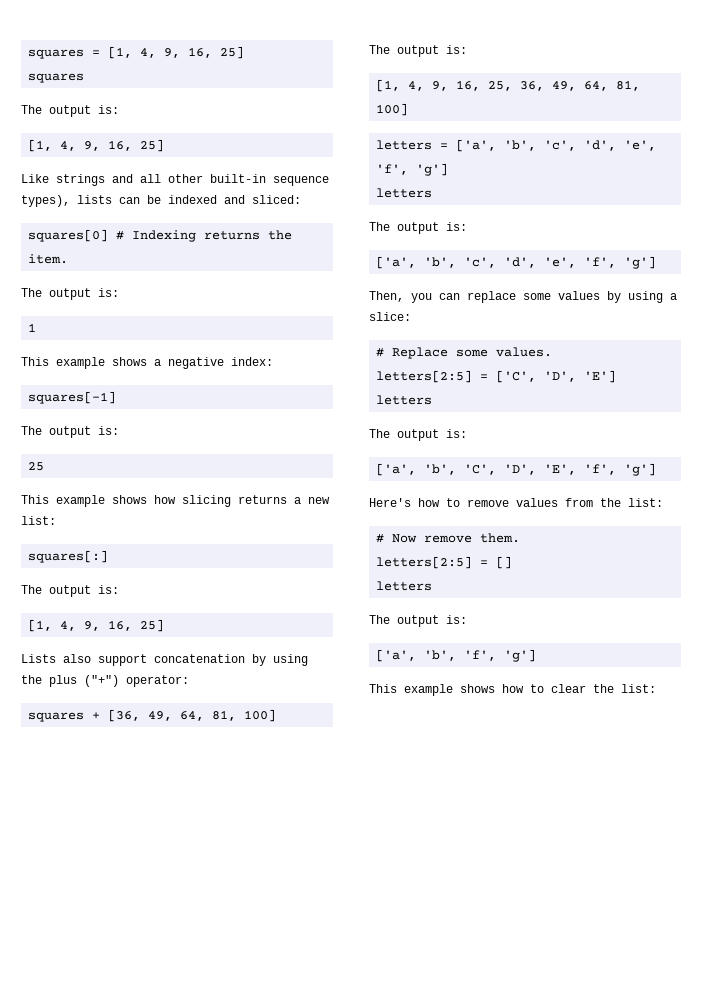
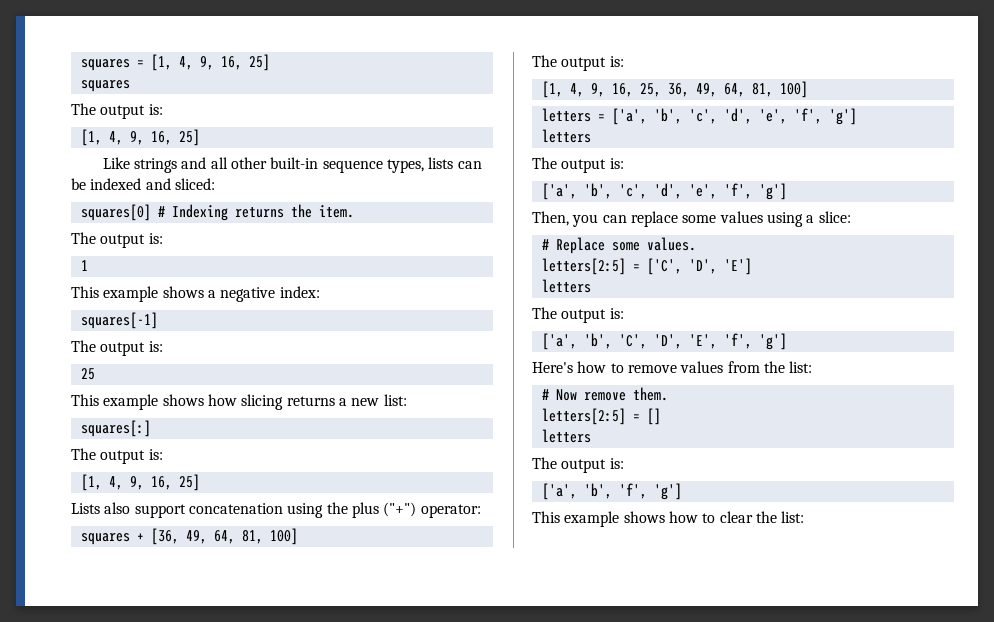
[21,195,70,207] types), -> [387,159,425,173] types,
[252,654,266,666] by -> (283, 508) none
[607,291,621,303] by -> (763, 217) none

